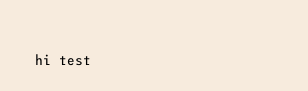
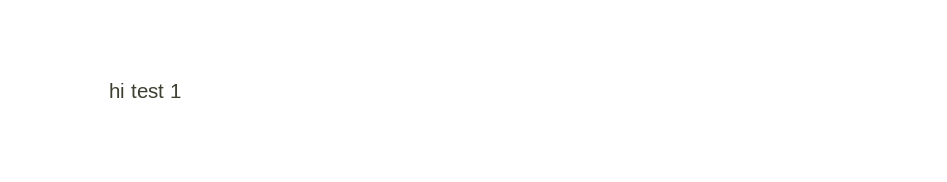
(91, 61) none -> [170,84,181,98] 1

